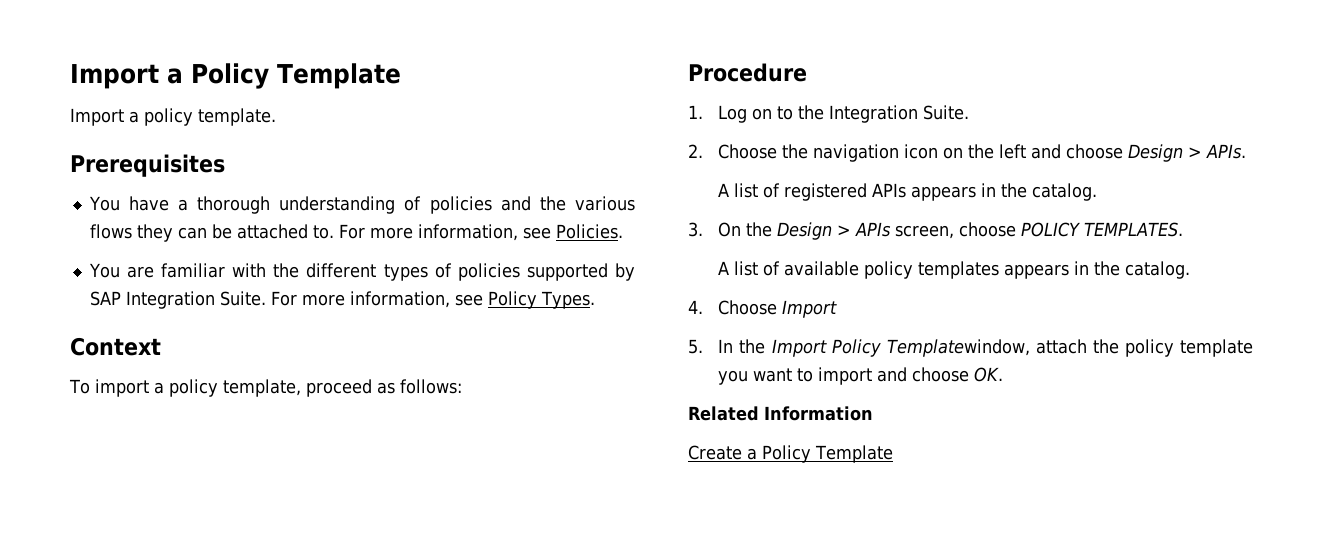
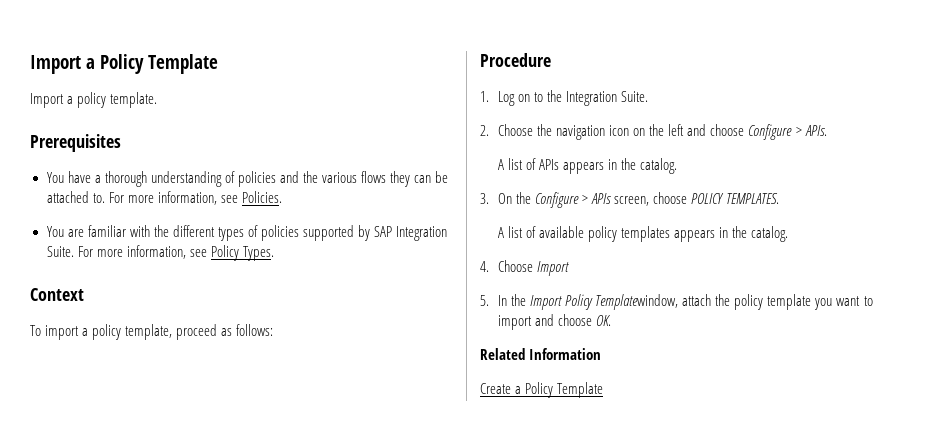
[1128,144,1184,162] Design -> [748,124,793,140] Configure
[784,183,868,201] registered -> (537, 164) none
[777,222,833,240] Design -> [535,192,580,208] Configure

